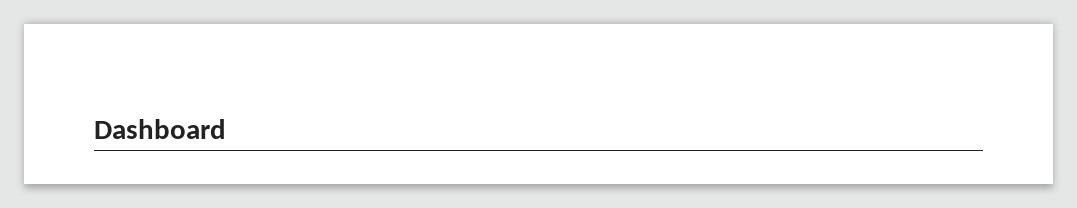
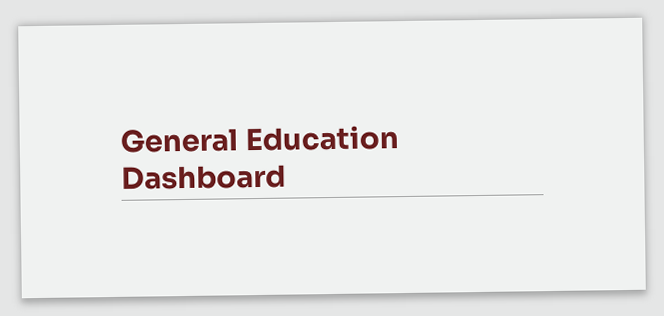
(94, 129) none -> [120,125,399,153] General Education

